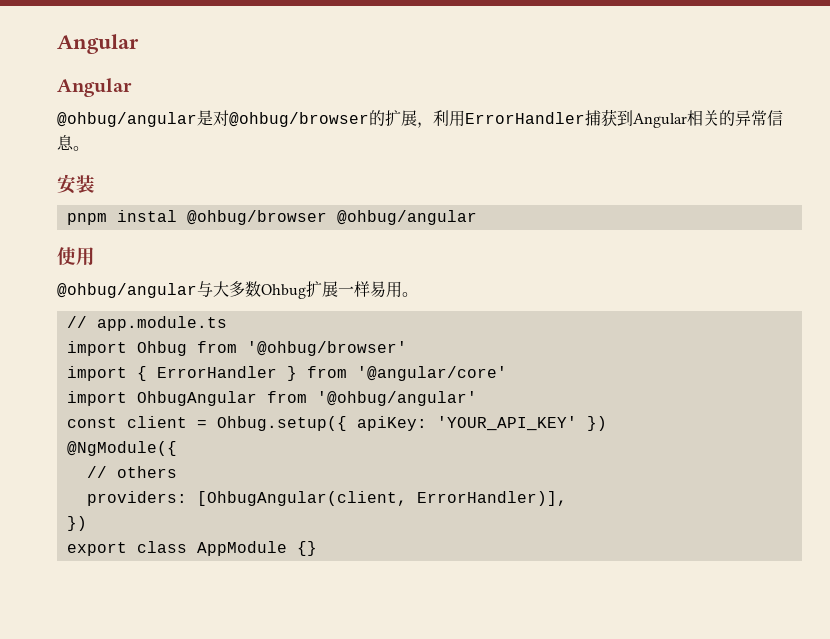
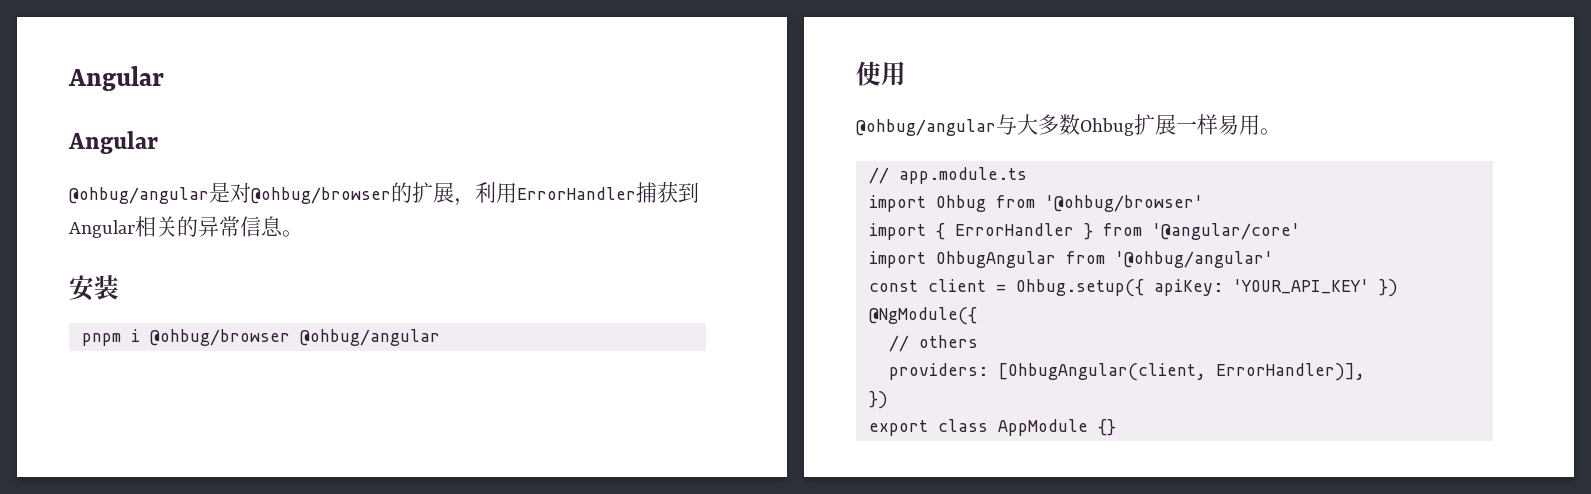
[116,210,177,222] instal -> [130,329,140,342] i

